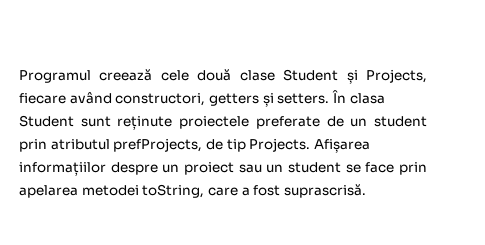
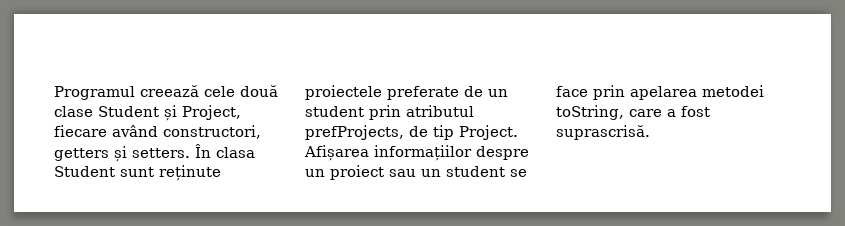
[366,69,428,83] Projects, -> [182,105,241,120] Project,
[249,138,311,152] Projects. -> [459,125,518,140] Project.

